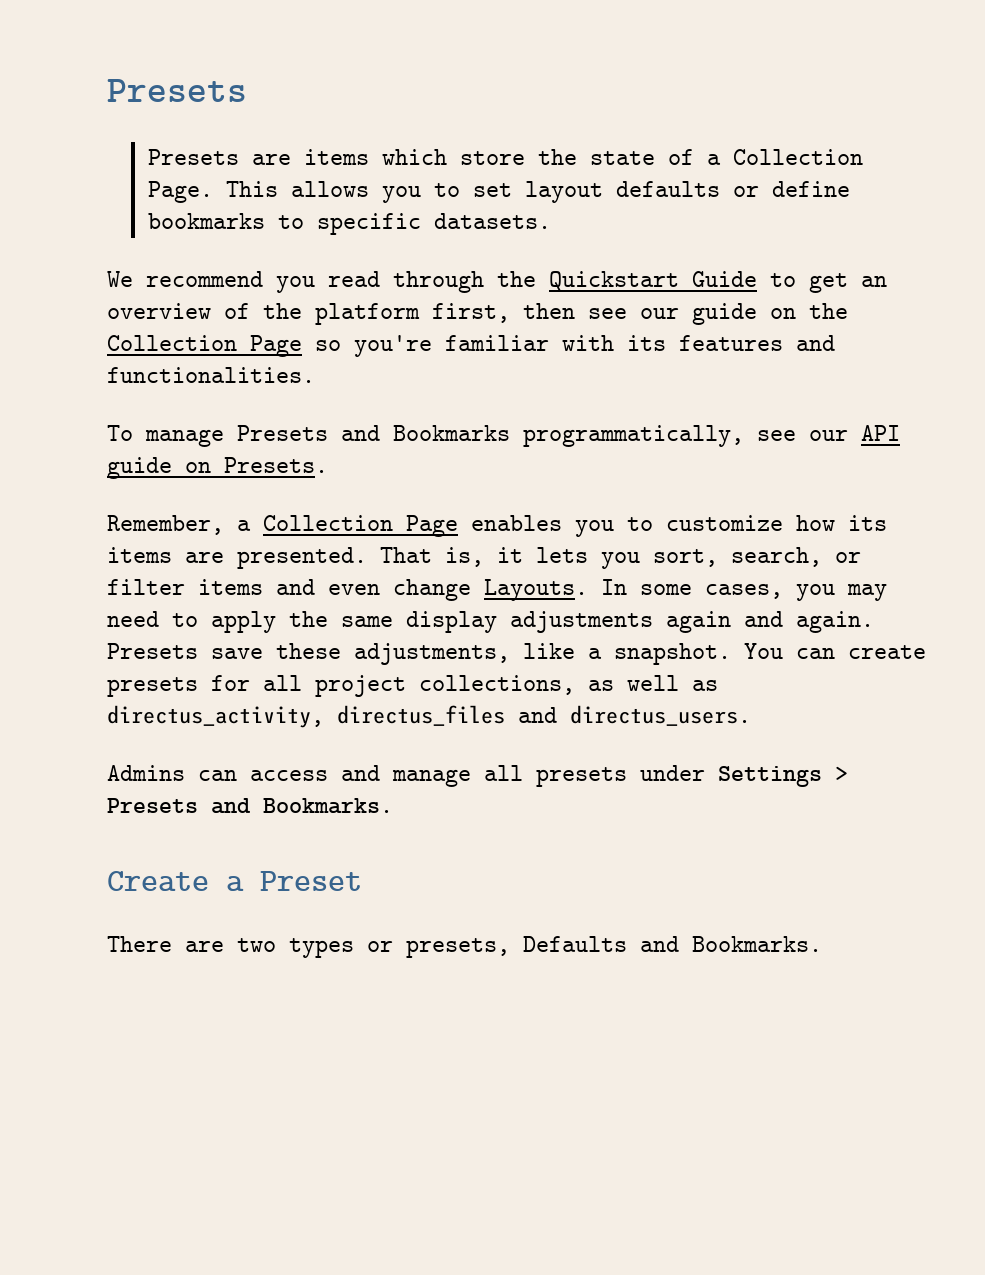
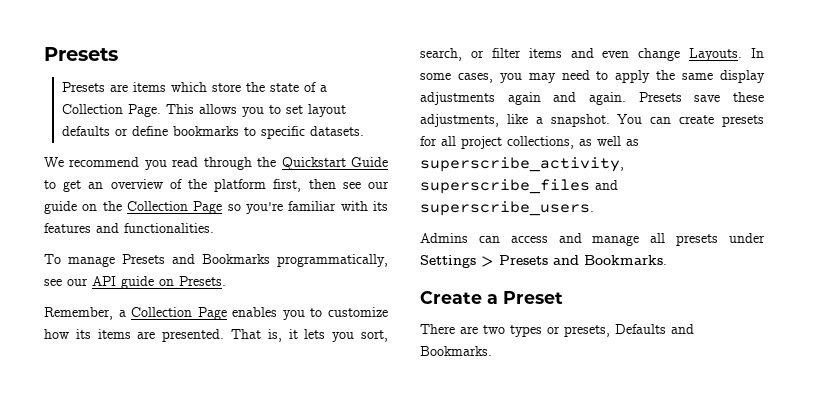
[107,705,751,728] directus_activity, directus_files and directus_users. -> [420,157,624,172] [420,179,618,194] [420,201,594,216] superscribe_activity, superscribe_files and superscribe_users.

